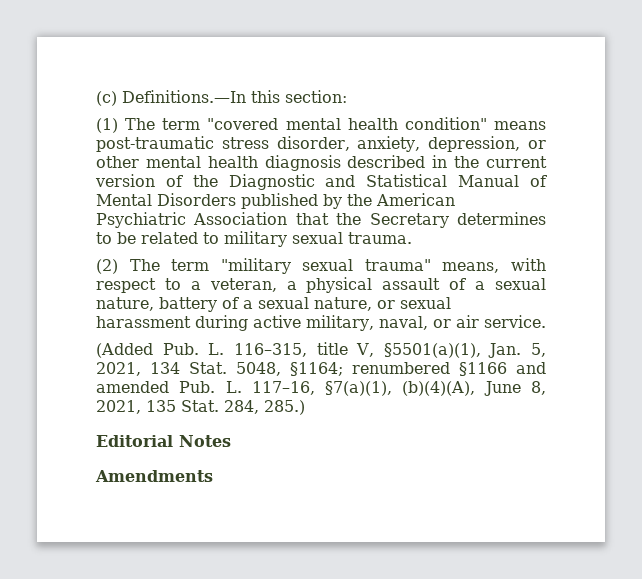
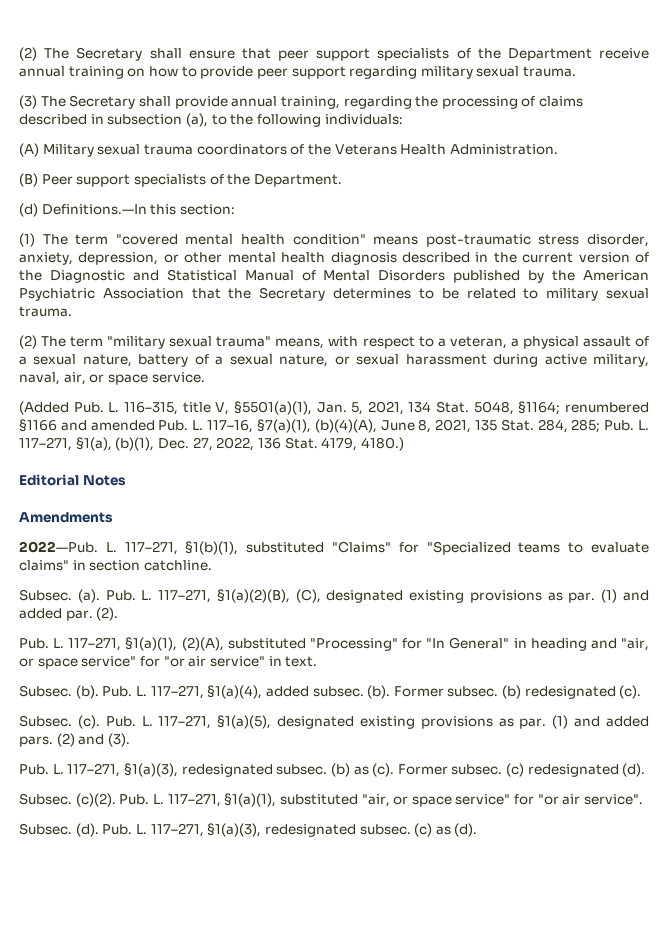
[96,91,117,106] (c) -> [19,47,650,61] [19,66,577,79] [19,95,584,109] [19,113,403,127] [19,143,558,157] [19,173,342,187] [19,203,38,217] (2) The Secretary shall ensure that peer support specialists of the Department receive annual training on how to provide peer support regarding military sexual trauma. // (3) The Secretary shall provide annual training, regarding the processing of claims described in subsection (a), to the following individuals: // (A) Military sexual trauma coordinators of the Veterans Health Administration. // (B) Peer support specialists of the Department. // (d)
[432,315,479,328] or air -> [63,372,148,385] air, or space
[264,400,305,415] [96,435,231,447] [95,470,213,482] 285.) // Editorial Notes // Amendments -> [571,419,649,433] [19,437,404,451] [19,474,126,486] [19,512,113,523] [19,541,649,555] [19,560,212,571] [19,589,649,603] [19,607,119,621] [19,637,649,651] [19,656,318,669] [19,685,642,699] [19,715,649,729] [19,733,130,747] [19,763,646,777] [19,793,644,807] [19,823,478,837] 285; Pub. L. 117–271, §1(a), (b)(1), Dec. 27, 2022, 136 Stat. 4179, 4180.) // Editorial Notes // Amendments // 2022—Pub. L. 117–271, §1(b)(1), substituted "Claims" for "Specialized teams to evaluate claims" in section catchline. // Subsec. (a). Pub. L. 117–271, §1(a)(2)(B), (C), designated existing provisions as par. (1) and added par. (2). // Pub. L. 117–271, §1(a)(1), (2)(A), substituted "Processing" for "In General" in heading and "air, or space service" for "or air service" in text. // Subsec. (b). Pub. L. 117–271, §1(a)(4), added subsec. (b). Former subsec. (b) redesignated (c). // Subsec. (c). Pub. L. 117–271, §1(a)(5), designated existing provisions as par. (1) and added pars. (2) and (3). // Pub. L. 117–271, §1(a)(3), redesignated subsec. (b) as (c). Former subsec. (c) redesignated (d). // Subsec. (c)(2). Pub. L. 117–271, §1(a)(1), substituted "air, or space service" for "or air service". // Subsec. (d). Pub. L. 117–271, §1(a)(3), redesignated subsec. (c) as (d).

